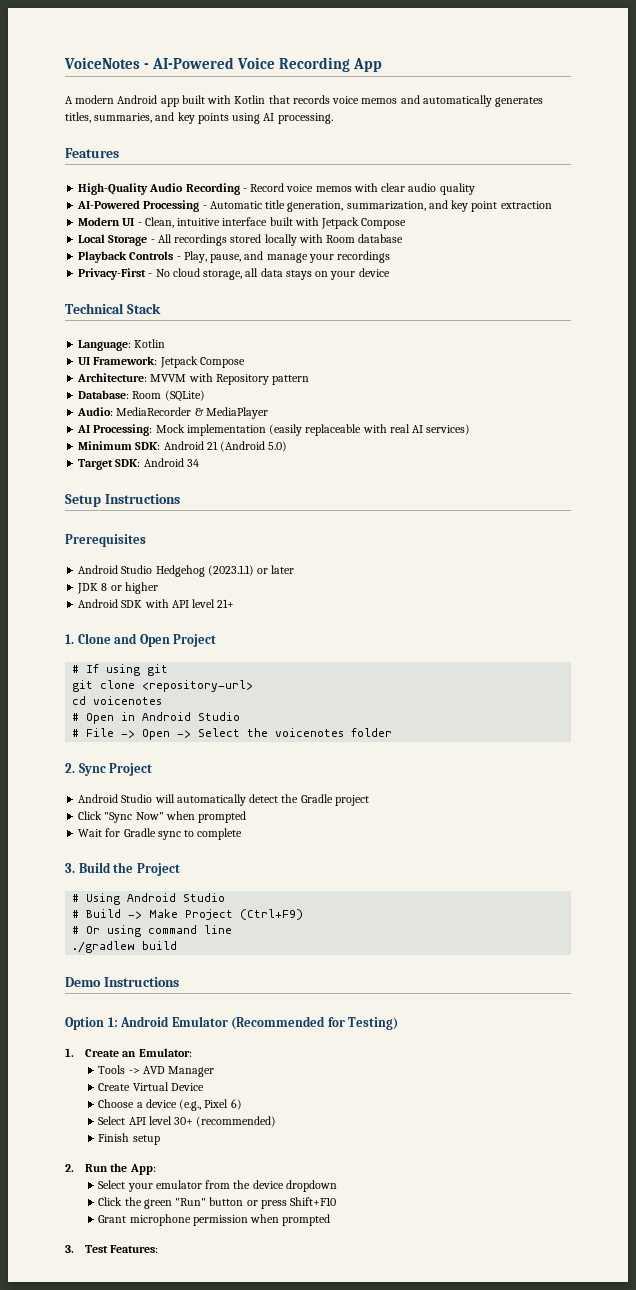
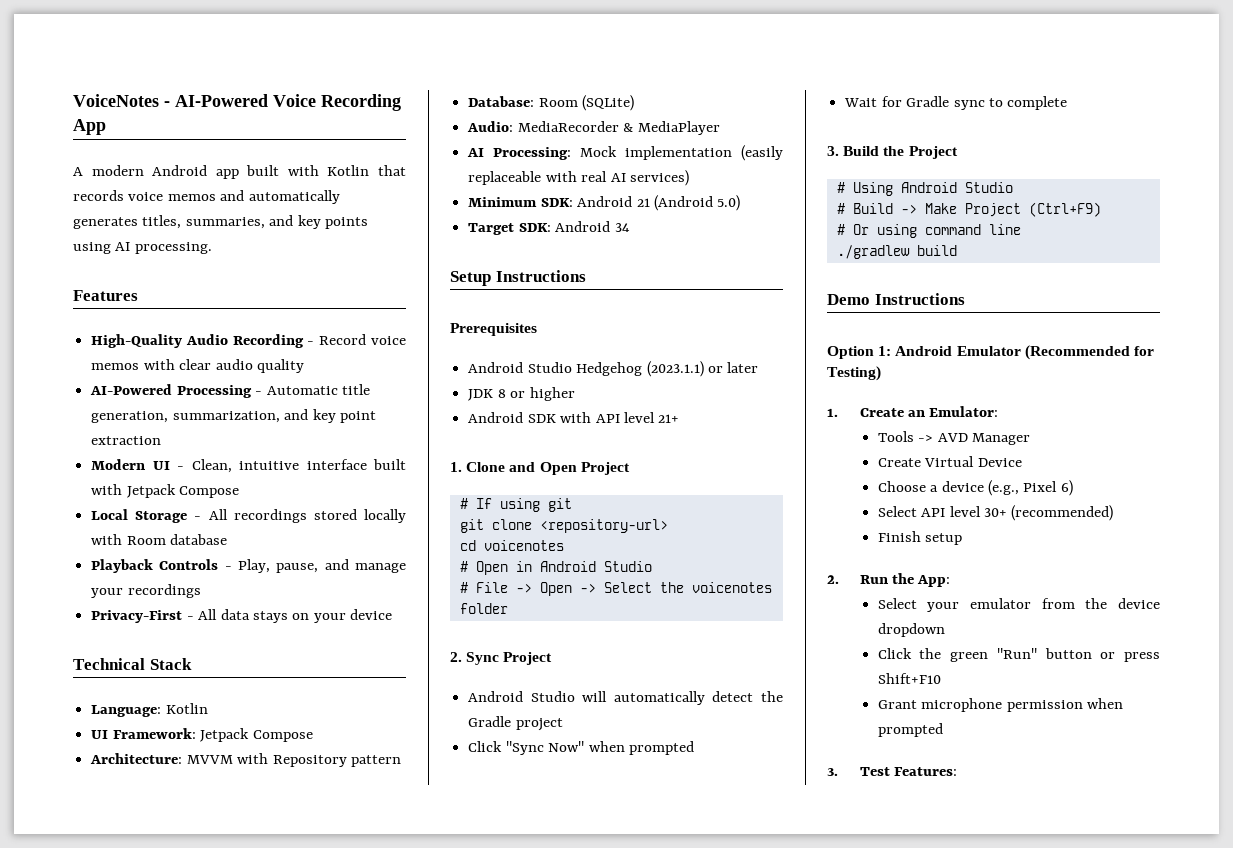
[155,268,259,280] No cloud storage, all -> [198,609,218,620] All

